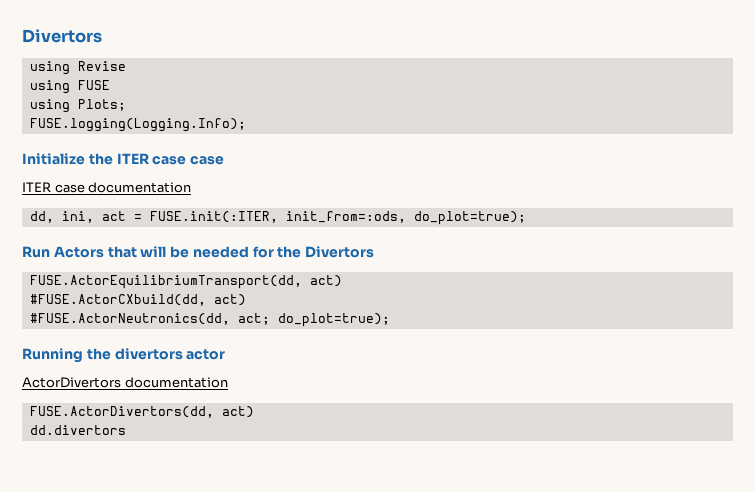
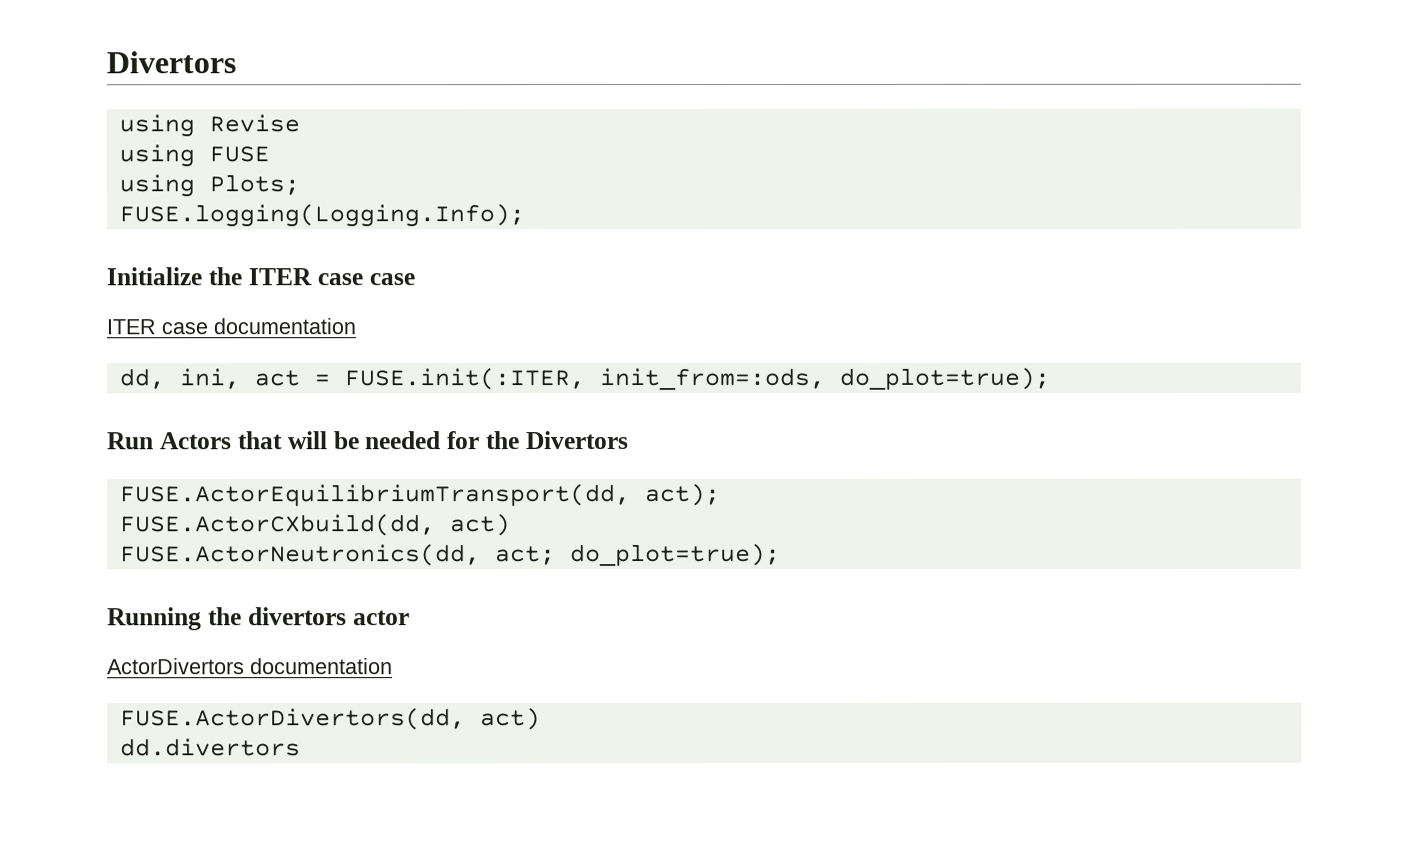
[309,275,342,287] [29,294,246,306] [29,313,230,325] act) // #FUSE.ActorCXbuild(dd, act) // #FUSE.ActorNeutronics(dd, -> [644,483,721,507] [119,514,511,537] [119,544,481,567] act); // FUSE.ActorCXbuild(dd, act) // FUSE.ActorNeutronics(dd,

